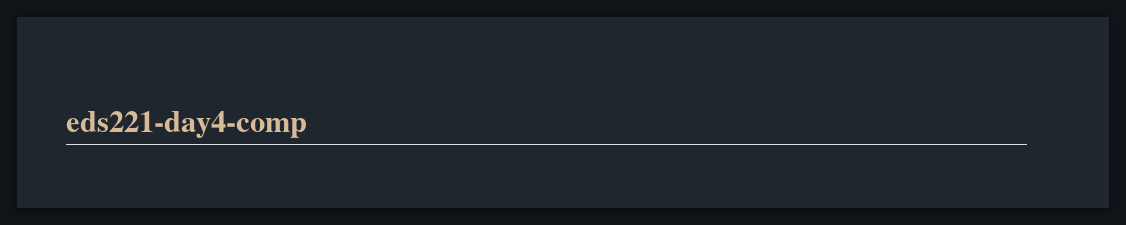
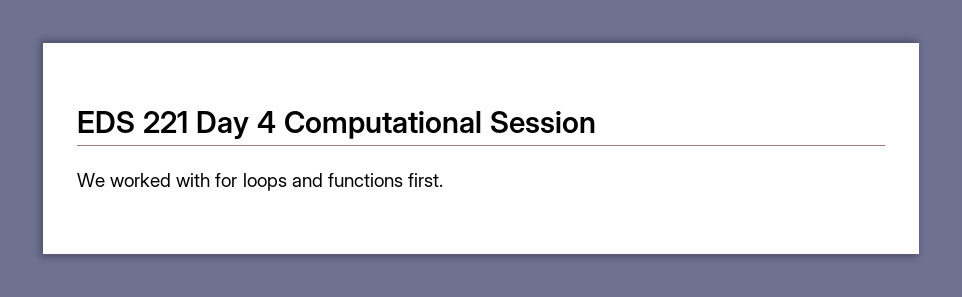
[66,111,307,138] eds221-day4-comp -> [77,111,596,139] [77,173,443,191] EDS 221 Day 4 Computational Session // We worked with for loops and functions first.

